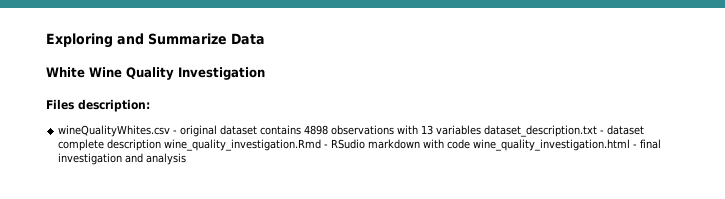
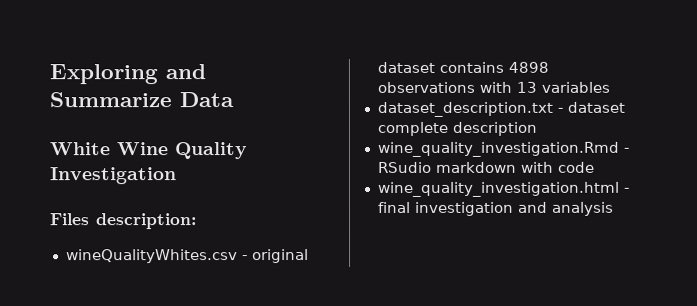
(482, 130) none -> (610, 87) //
(162, 145) none -> (537, 128) //
(471, 144) none -> (595, 167) //

